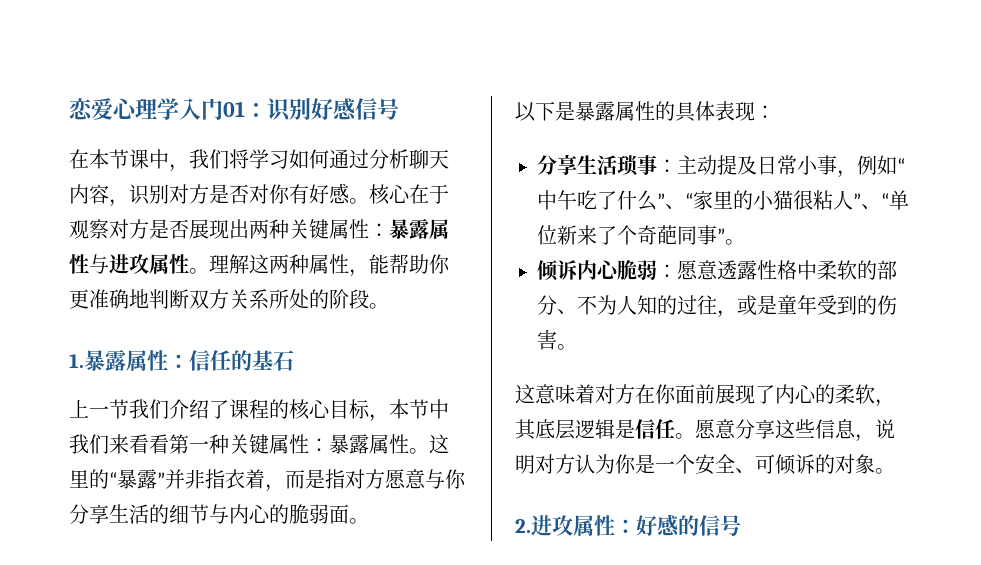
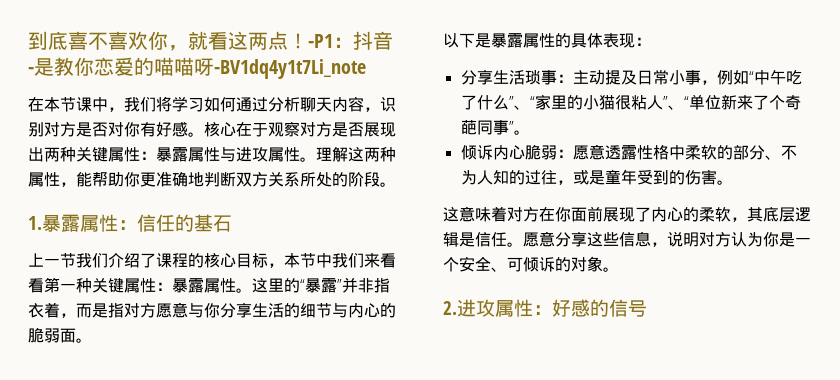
[69,98,399,122] 恋爱心理学入门01：识别好感信号 -> [28,31,393,51] [28,57,366,79] 到底喜不喜欢你，就看这两点！-P1：抖音-是教你恋爱的喵喵呀-BV1dq4y1t7Li_note

